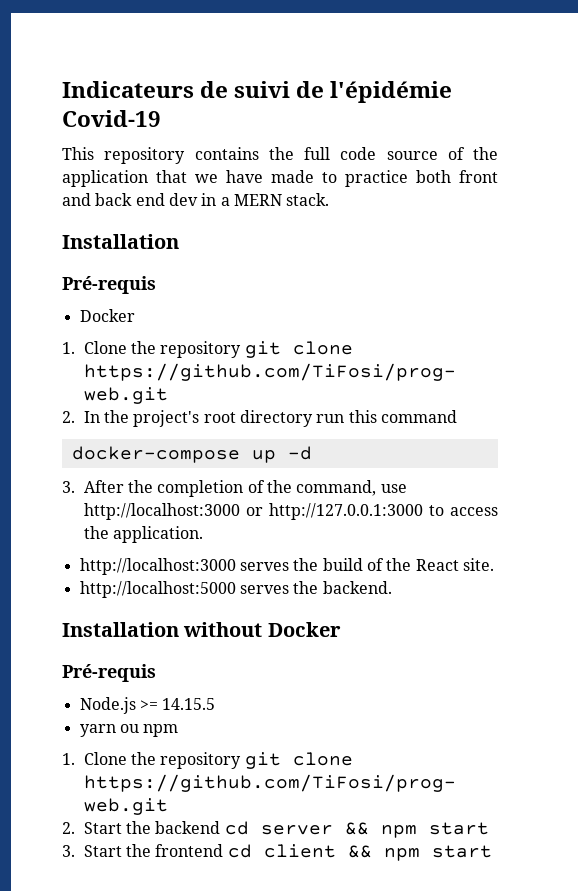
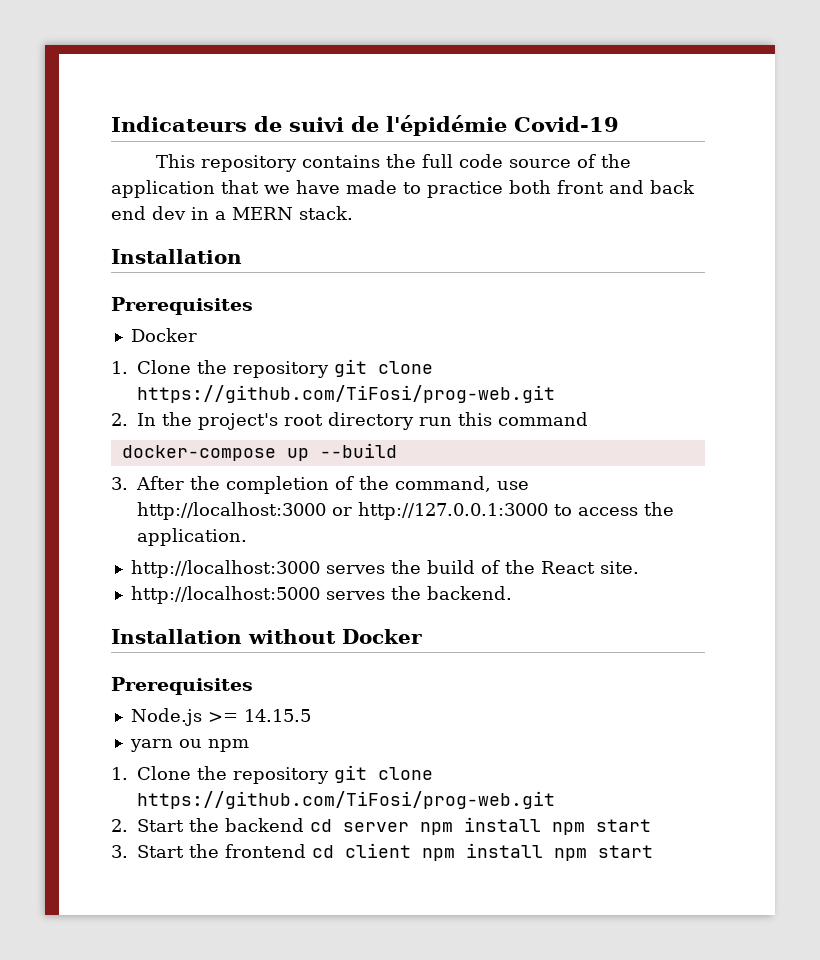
[62,276,156,294] Pré-requis -> [111,297,253,315] Prerequisites
[287,446,312,460] -d -> [319,443,397,458] --build
[62,664,156,682] Pré-requis -> [111,677,253,695] Prerequisites
[344,822,369,835] && -> [420,817,541,835] npm install
[347,845,372,858] && -> [422,843,543,861] npm install

